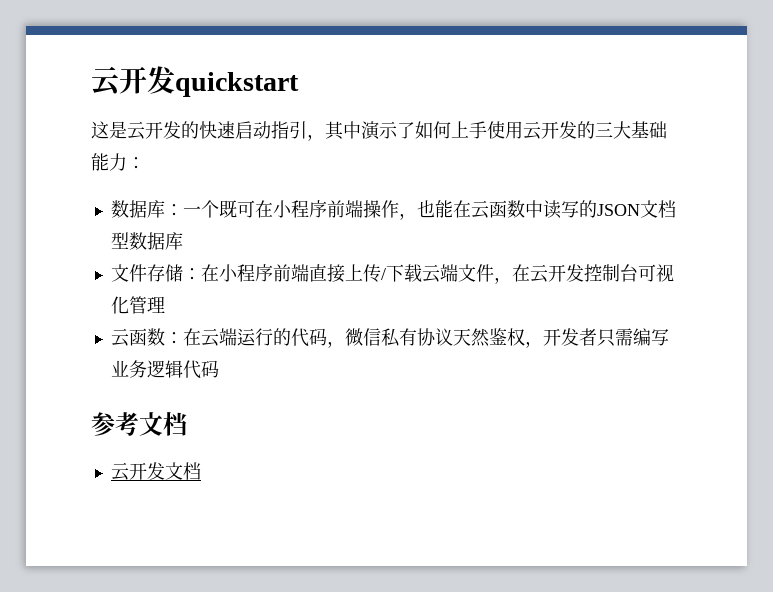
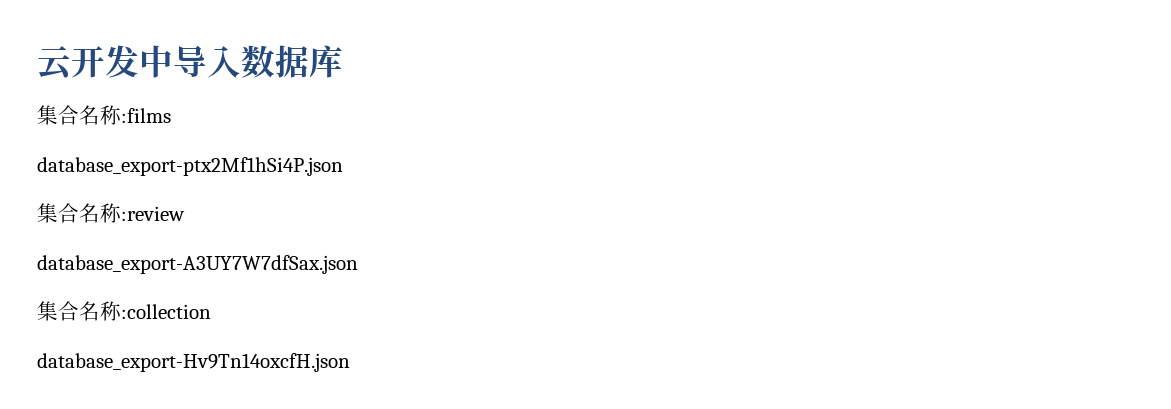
[91,66,299,97] [91,121,667,141] [91,153,145,171] [110,200,676,220] [110,232,183,250] [110,264,674,284] [110,296,165,314] [110,328,669,348] [110,360,219,379] [91,412,187,436] [110,462,201,481] 云开发quickstart // 这是云开发的快速启动指引，其中演示了如何上手使用云开发的三大基础能力： // 数据库：一个既可在小程序前端操作，也能在云函数中读写的JSON文档型数据库 // 文件存储：在小程序前端直接上传/下载云端文件，在云开发控制台可视化管理 // 云函数：在云端运行的代码，微信私有协议天然鉴权，开发者只需编写业务逻辑代码 // 参考文档 // 云开发文档 -> [37,45,343,81] [37,105,171,125] [37,157,343,176] [37,203,185,223] [37,255,358,274] [37,301,211,321] [37,353,350,372] 云开发中导入数据库 // 集合名称:films // database_export-ptx2Mf1hSi4P.json // 集合名称:review // database_export-A3UY7W7dfSax.json // 集合名称:collection // database_export-Hv9Tn14oxcfH.json

